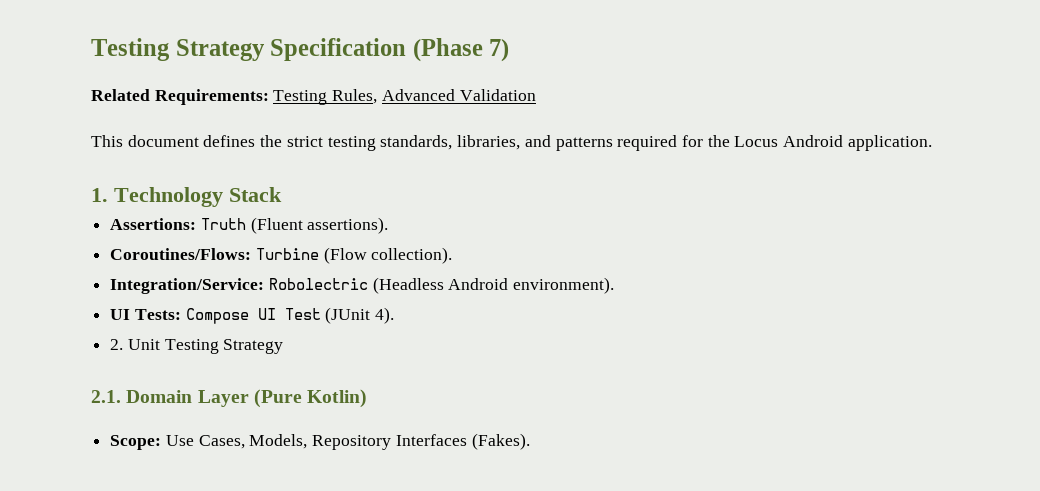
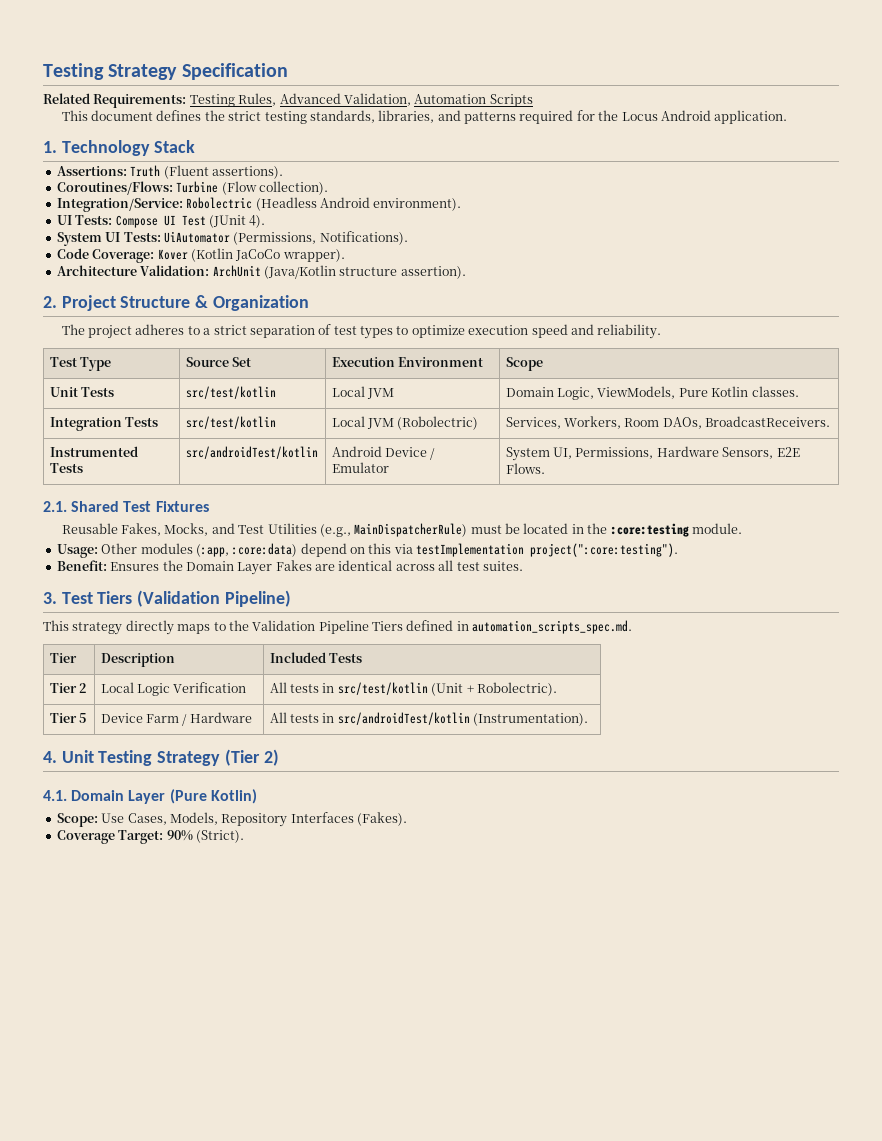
[412,38,510,62] (Phase 7) -> (288, 71) none
[459,89,536,101] Validation -> [343,93,533,107] Validation, Automation Scripts
[110,339,124,350] 2. -> [56,231,408,246] [56,248,345,263] [56,265,466,279] [43,295,309,311] [61,324,662,339] [49,357,112,371] [185,357,252,367] [331,357,484,367] [505,357,543,371] [49,387,115,397] [185,386,276,399] [331,386,395,399] [505,386,799,400] [49,417,159,431] [185,416,276,429] [331,416,479,430] [505,416,831,429] [49,446,138,457] [49,463,83,473] [185,446,318,459] [331,446,436,460] [331,462,389,473] [505,446,800,461] [505,463,545,474] [43,501,209,512] [61,523,742,537] [56,543,679,558] [56,560,523,575] [43,590,291,607] [43,620,633,635] [49,653,77,663] [100,653,175,667] [269,652,363,663] [49,683,87,693] [100,682,247,696] [269,682,557,696] [49,713,87,723] [100,712,252,726] [269,712,589,726] [43,751,57,763] System UI Tests: UiAutomator (Permissions, Notifications). // Code Coverage: Kover (Kotlin JaCoCo wrapper). // Architecture Validation: ArchUnit (Java/Kotlin structure assertion). // 2. Project Structure & Organization // The project adheres to a strict separation of test types to optimize execution speed and reliability. // Test Type | Source Set | Execution Environment | Scope // Unit Tests | src/test/kotlin | Local JVM | Domain Logic, ViewModels, Pure Kotlin classes. // Integration Tests | src/test/kotlin | Local JVM (Robolectric) | Services, Workers, Room DAOs, BroadcastReceivers. // Instrumented Tests | src/androidTest/kotlin | Android Device / Emulator | System UI, Permissions, Hardware Sensors, E2E Flows. // 2.1. Shared Test Fixtures // Reusable Fakes, Mocks, and Test Utilities (e.g., MainDispatcherRule) must be located in the :core:testing module. // Usage: Other modules (:app, :core:data) depend on this via testImplementation project(":core:testing"). // Benefit: Ensures the Domain Layer Fakes are identical across all test suites. // 3. Test Tiers (Validation Pipeline) // This strategy directly maps to the Validation Pipeline Tiers defined in automation_scripts_spec.md. // Tier | Description | Included Tests // Tier 2 | Local Logic Verification | All tests in src/test/kotlin (Unit + Robolectric). // Tier 5 | Device Farm / Hardware | All tests in src/androidTest/kotlin (Instrumentation). // 4.
[91,390,121,403] // 2.1. -> [224,749,279,766] [43,790,67,801] (Tier 2) // 4.1.
(530, 441) none -> [56,830,244,844] // Coverage Target: 90% (Strict).

